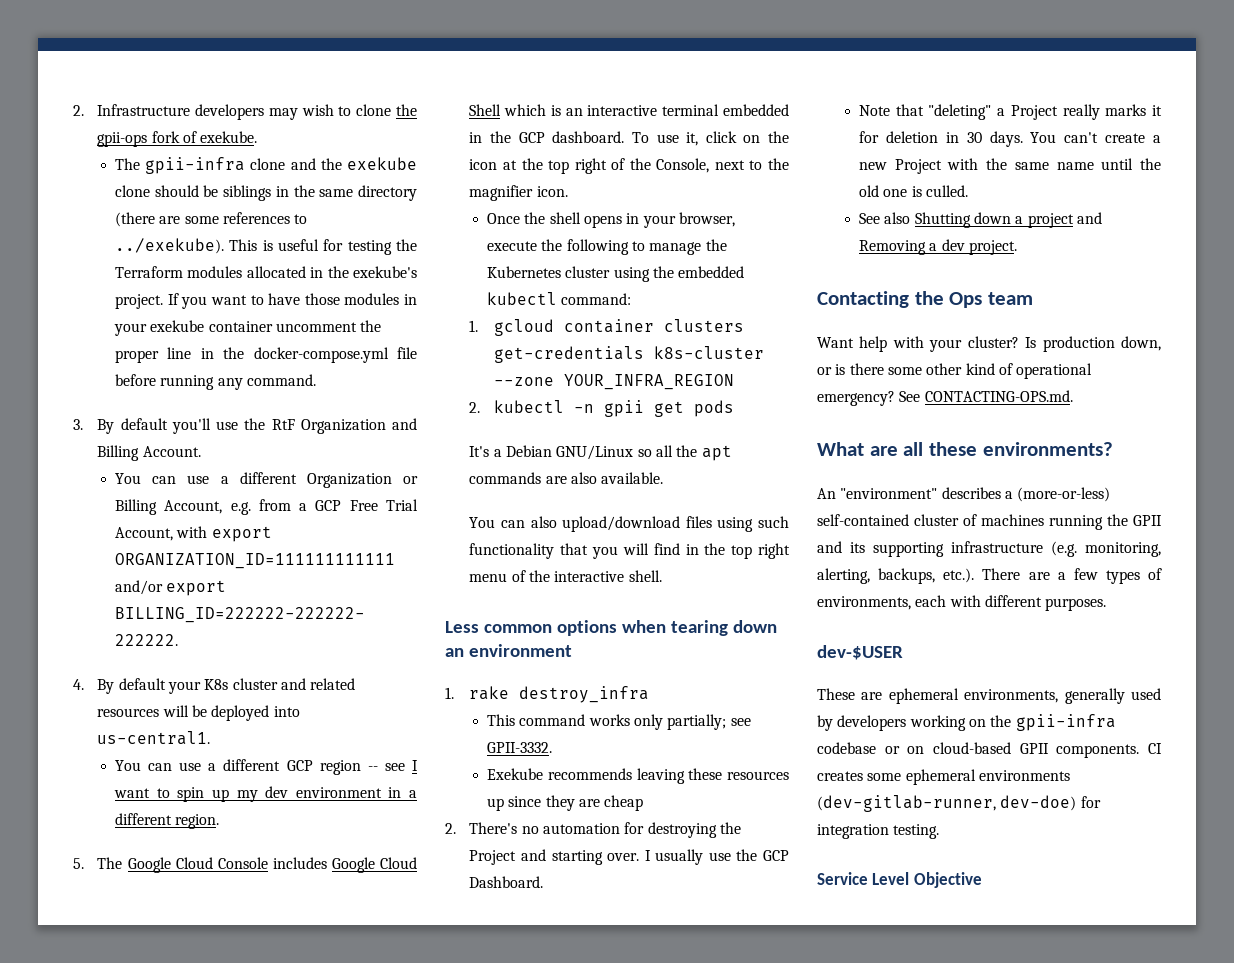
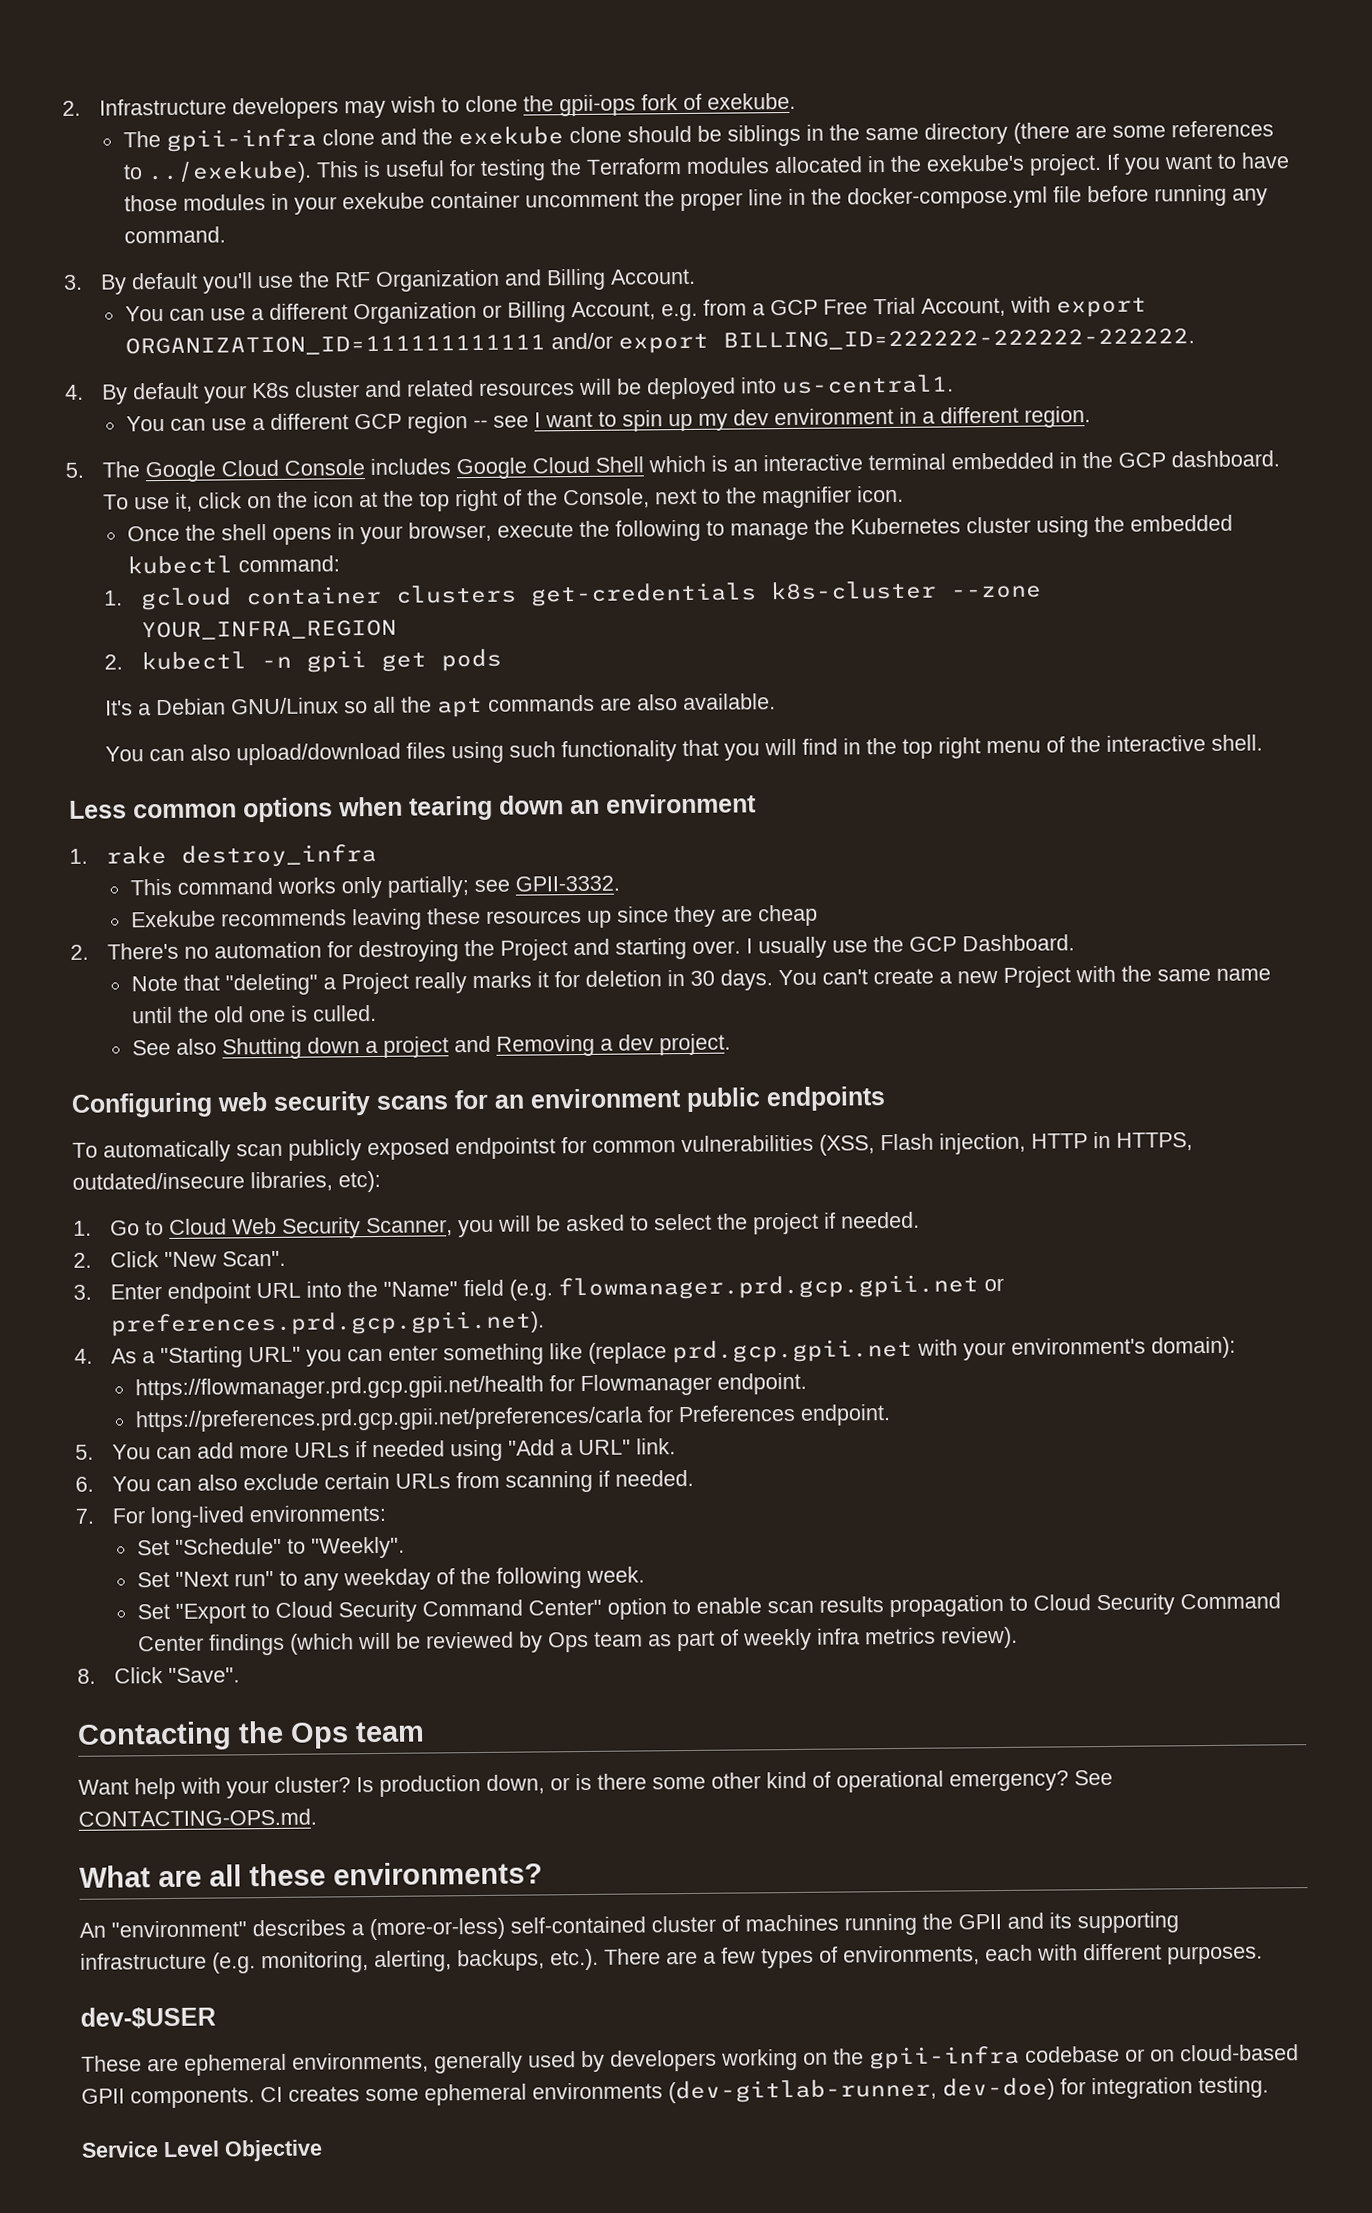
(1017, 247) none -> [71,1086,886,1118] [72,1131,1193,1163] [72,1170,381,1193] [73,1211,921,1239] [73,1250,287,1268] [73,1274,1005,1304] [110,1310,546,1337] [74,1336,1237,1369] [134,1372,807,1401] [134,1404,891,1433] [75,1438,677,1462] [75,1469,695,1493] [75,1504,387,1529] [136,1536,405,1559] [136,1566,645,1591] [136,1592,1281,1624] [137,1626,1018,1656] [77,1667,241,1684] // Configuring web security scans for an environment public endpoints // To automatically scan publicly exposed endpointst for common vulnerabilities (XSS, Flash injection, HTTP in HTTPS, outdated/insecure libraries, etc): // 1. Go to Cloud Web Security Scanner, you will be asked to select the project if needed. // 2. Click "New Scan". // 3. Enter endpoint URL into the "Name" field (e.g. flowmanager.prd.gcp.gpii.net or preferences.prd.gcp.gpii.net). // 4. As a "Starting URL" you can enter something like (replace prd.gcp.gpii.net with your environment's domain): // https://flowmanager.prd.gcp.gpii.net/health for Flowmanager endpoint. // https://preferences.prd.gcp.gpii.net/preferences/carla for Preferences endpoint. // 5. You can add more URLs if needed using "Add a URL" link. // 6. You can also exclude certain URLs from scanning if needed. // 7. For long-lived environments: // Set "Schedule" to "Weekly". // Set "Next run" to any weekday of the following week. // Set "Export to Cloud Security Command Center" option to enable scan results propagation to Cloud Security Command Center findings (which will be reviewed by Ops team as part of weekly infra metrics review). // 8. Click "Save".

